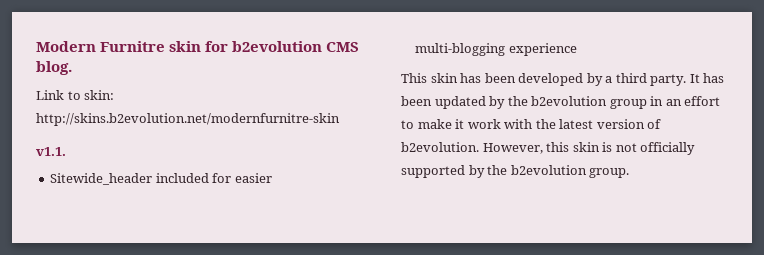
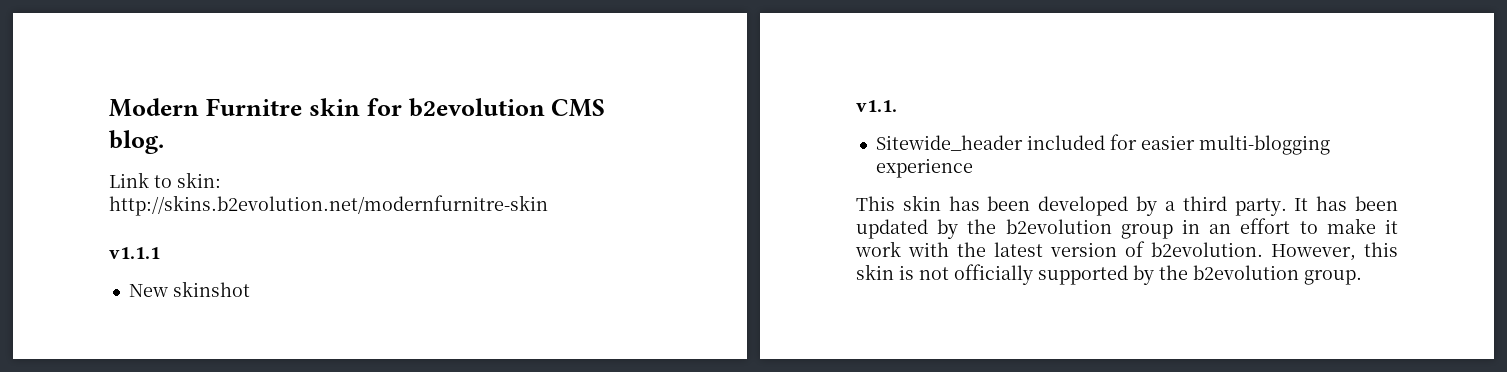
(340, 119) none -> [109,247,160,259] [128,281,250,297] // v1.1.1 // New skinshot

